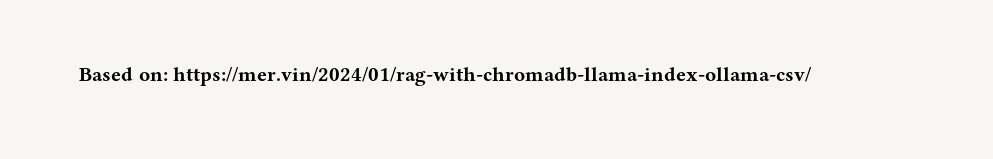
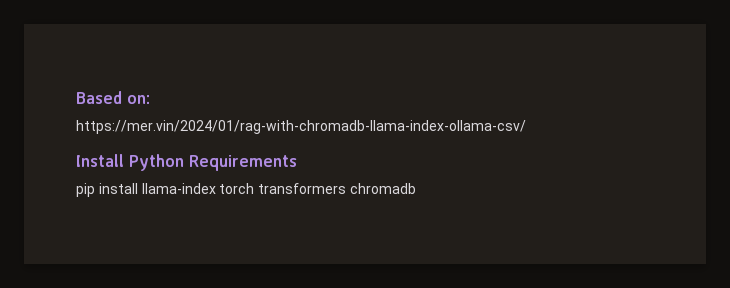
(168, 76) none -> (150, 99) //
(813, 76) none -> [76,154,297,171] [76,183,416,197] // Install Python Requirements // pip install llama-index torch transformers chromadb

